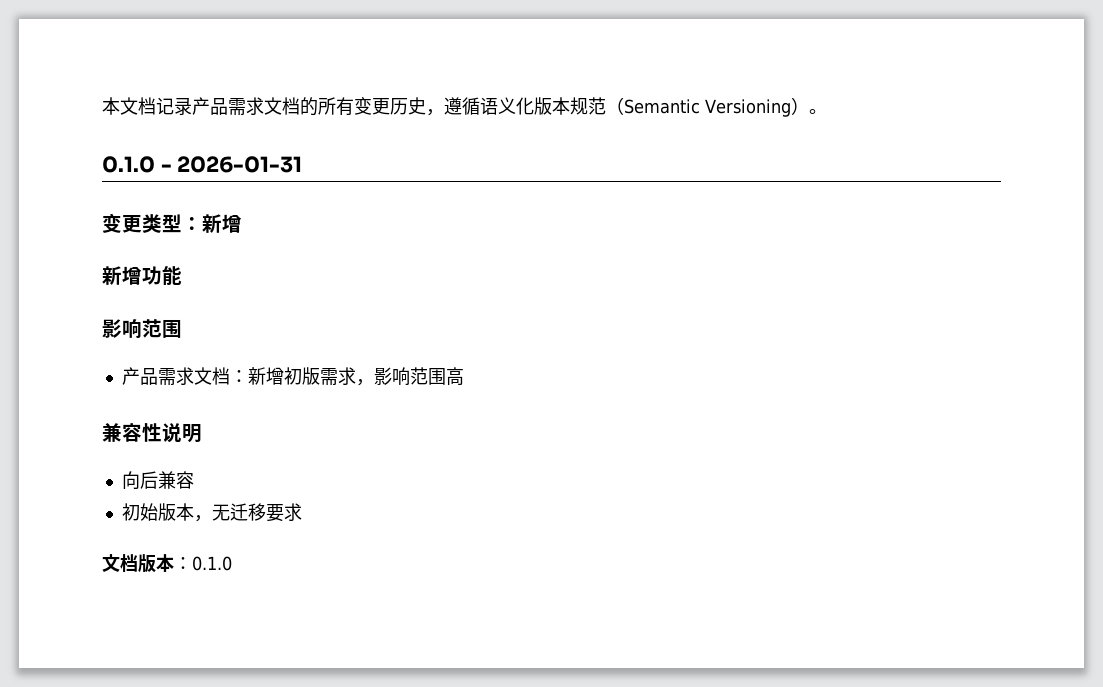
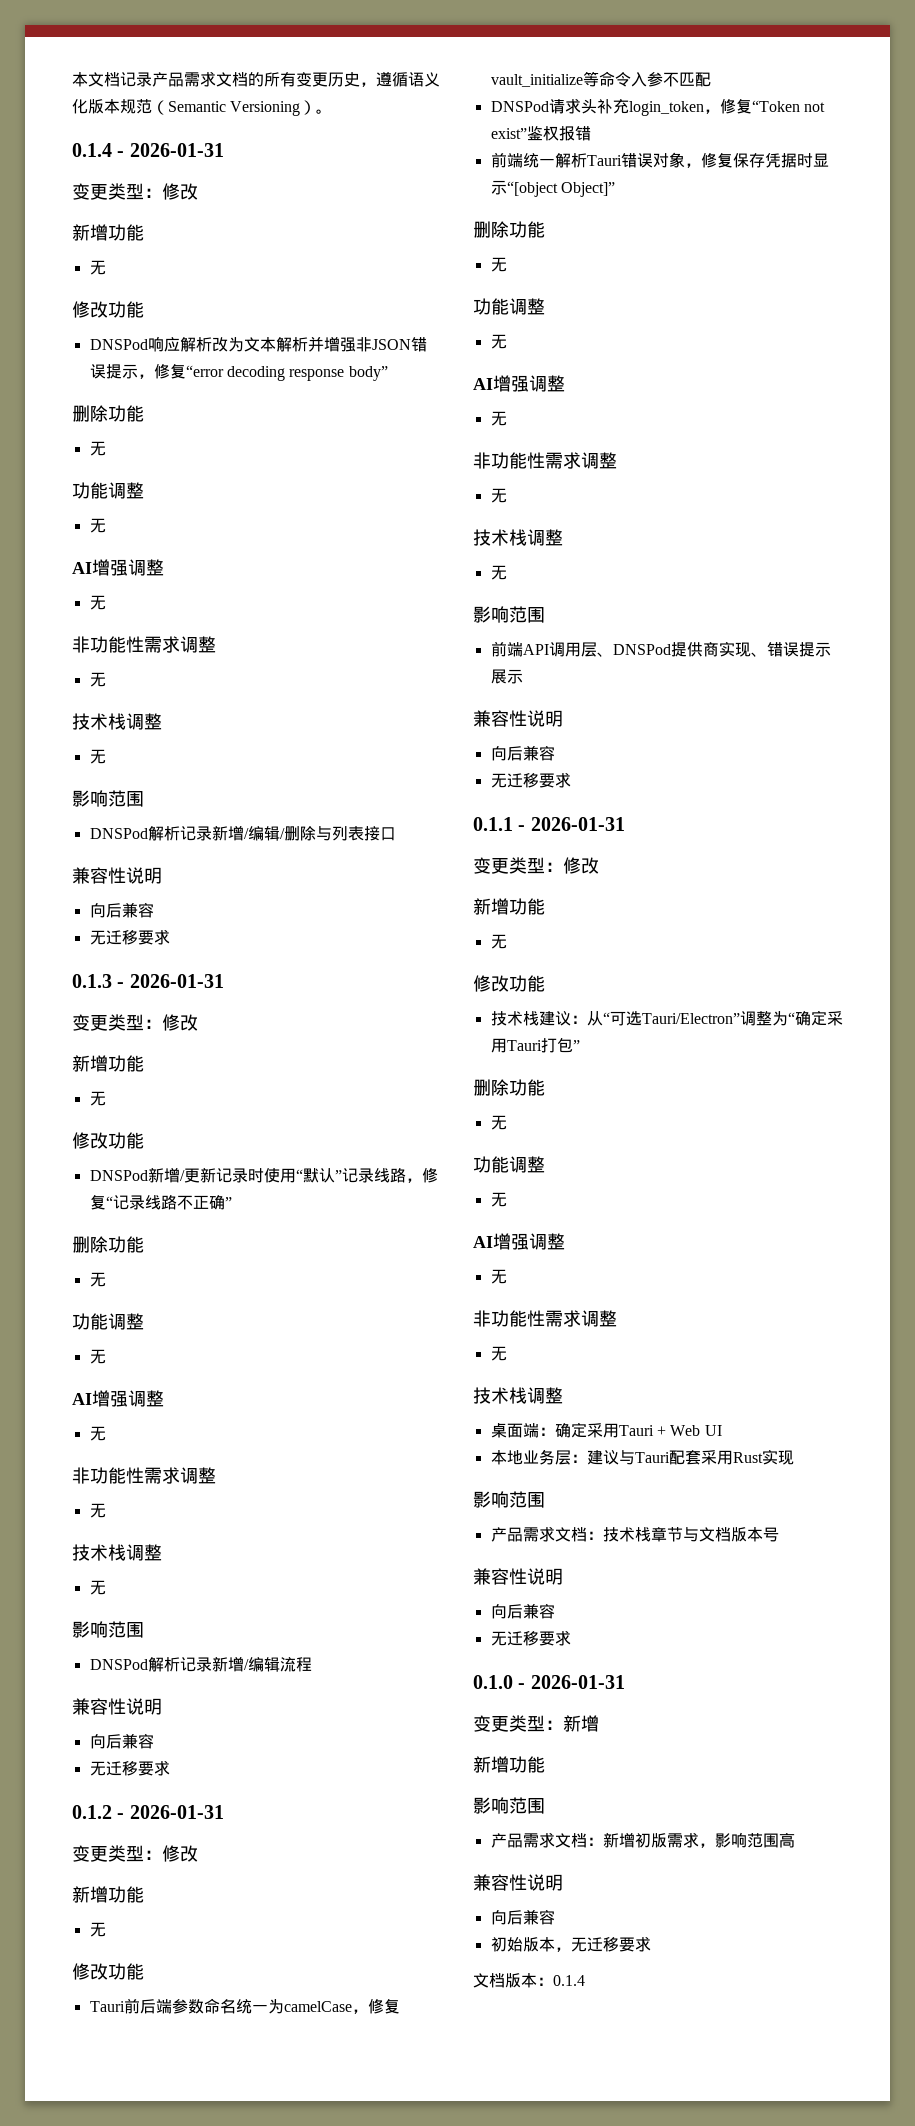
(827, 111) none -> [72,143,224,157] [72,183,198,200] [72,224,144,241] [89,260,106,275] [72,301,144,318] [89,336,427,352] [89,363,388,381] [72,405,144,422] [89,441,106,456] [72,482,144,499] [89,518,106,533] [72,559,164,576] [89,595,106,610] [72,636,216,653] [89,672,106,687] [72,713,162,730] [89,749,106,764] [72,790,144,807] [89,825,396,841] [72,867,162,884] [89,902,154,918] [89,929,170,945] [72,974,224,988] [72,1014,198,1031] [72,1055,144,1072] [89,1091,106,1106] [72,1132,144,1149] [89,1167,438,1183] [89,1195,232,1210] [72,1236,144,1253] [89,1272,106,1287] [72,1313,144,1330] [89,1349,106,1364] [72,1390,164,1407] [89,1426,106,1441] [72,1467,216,1484] [89,1503,106,1518] [72,1544,162,1561] [89,1580,106,1595] [72,1621,144,1638] [89,1656,312,1672] [72,1698,162,1715] [89,1733,154,1749] [89,1760,170,1776] [72,1805,224,1819] [72,1845,198,1862] [72,1886,144,1903] [89,1922,106,1937] [72,1963,144,1980] [89,1998,400,2014] [490,71,711,87] [490,98,825,116] [490,126,591,141] [490,152,829,168] [490,180,615,197] [473,221,545,238] [490,257,507,272] [473,298,545,315] [490,334,507,349] [473,375,565,392] [490,411,507,426] [473,452,617,469] [490,488,507,503] [473,529,563,546] [490,565,507,580] [473,606,545,623] [490,641,831,657] [490,669,523,684] [473,710,563,727] [490,745,555,761] [490,772,571,788] [473,817,625,831] [473,857,599,874] [473,898,545,915] [490,934,507,949] [473,975,545,992] [490,1010,843,1026] [490,1037,580,1053] [473,1079,545,1096] [490,1115,507,1130] [473,1156,545,1173] [490,1192,507,1207] [473,1233,565,1250] [490,1269,507,1284] [473,1310,617,1327] [490,1346,507,1361] [473,1387,563,1404] [490,1422,722,1438] [490,1449,794,1465] [473,1491,545,1508] [490,1526,779,1542] [473,1568,563,1585] [490,1603,555,1619] [490,1630,571,1646] // 0.1.4 - 2026-01-31 // 变更类型：修改 // 新增功能 // 无 // 修改功能 // DNSPod响应解析改为文本解析并增强非JSON错误提示，修复“error decoding response body” // 删除功能 // 无 // 功能调整 // 无 // AI增强调整 // 无 // 非功能性需求调整 // 无 // 技术栈调整 // 无 // 影响范围 // DNSPod解析记录新增/编辑/删除与列表接口 // 兼容性说明 // 向后兼容 // 无迁移要求 // 0.1.3 - 2026-01-31 // 变更类型：修改 // 新增功能 // 无 // 修改功能 // DNSPod新增/更新记录时使用“默认”记录线路，修复“记录线路不正确” // 删除功能 // 无 // 功能调整 // 无 // AI增强调整 // 无 // 非功能性需求调整 // 无 // 技术栈调整 // 无 // 影响范围 // DNSPod解析记录新增/编辑流程 // 兼容性说明 // 向后兼容 // 无迁移要求 // 0.1.2 - 2026-01-31 // 变更类型：修改 // 新增功能 // 无 // 修改功能 // Tauri前后端参数命名统一为camelCase，修复vault_initialize等命令入参不匹配 // DNSPod请求头补充login_token，修复“Token not exist”鉴权报错 // 前端统一解析Tauri错误对象，修复保存凭据时显示“[object Object]” // 删除功能 // 无 // 功能调整 // 无 // AI增强调整 // 无 // 非功能性需求调整 // 无 // 技术栈调整 // 无 // 影响范围 // 前端API调用层、DNSPod提供商实现、错误提示展示 // 兼容性说明 // 向后兼容 // 无迁移要求 // 0.1.1 - 2026-01-31 // 变更类型：修改 // 新增功能 // 无 // 修改功能 // 技术栈建议：从“可选Tauri/Electron”调整为“确定采用Tauri打包” // 删除功能 // 无 // 功能调整 // 无 // AI增强调整 // 无 // 非功能性需求调整 // 无 // 技术栈调整 // 桌面端：确定采用Tauri + Web UI // 本地业务层：建议与Tauri配套采用Rust实现 // 影响范围 // 产品需求文档：技术栈章节与文档版本号 // 兼容性说明 // 向后兼容 // 无迁移要求
[192,556,232,571] 0.1.0 -> [553,1975,585,1986] 0.1.4

